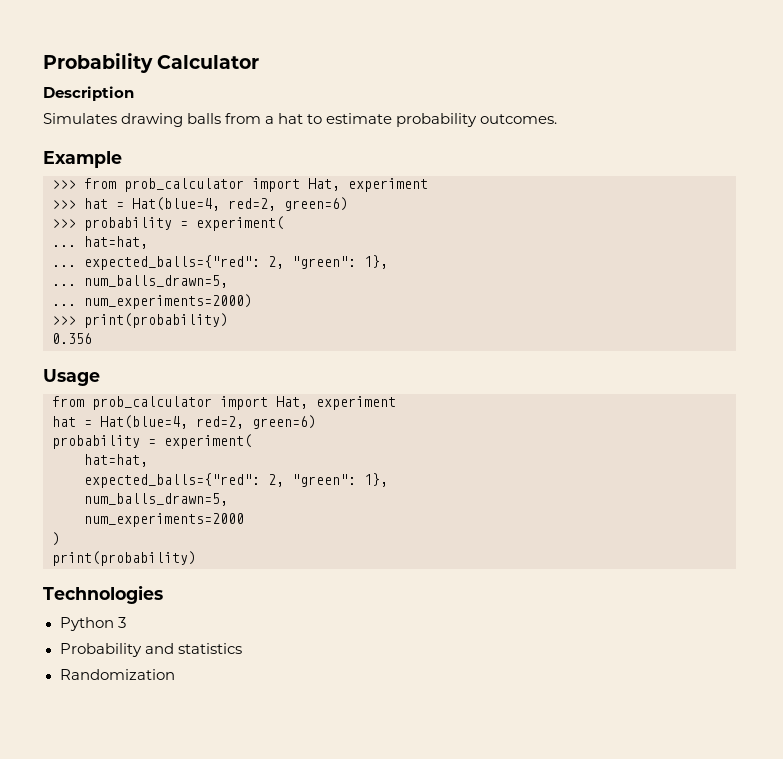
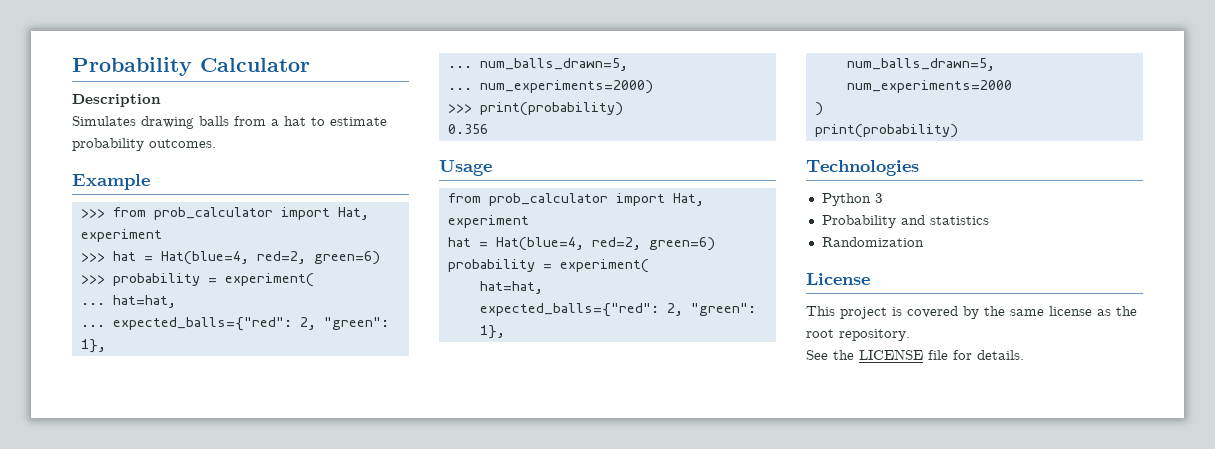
(175, 674) none -> [806,273,870,285] [806,306,1137,319] [806,329,910,341] [806,349,1024,360] // License // This project is covered by the same license as the root repository. // See the LICENSE file for details.

